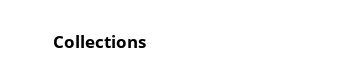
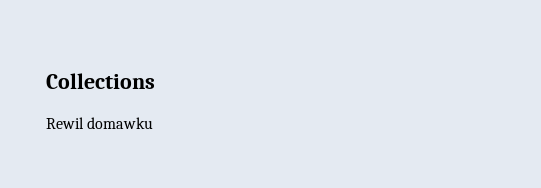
(146, 41) none -> [46,117,154,129] // Rewil domawku

